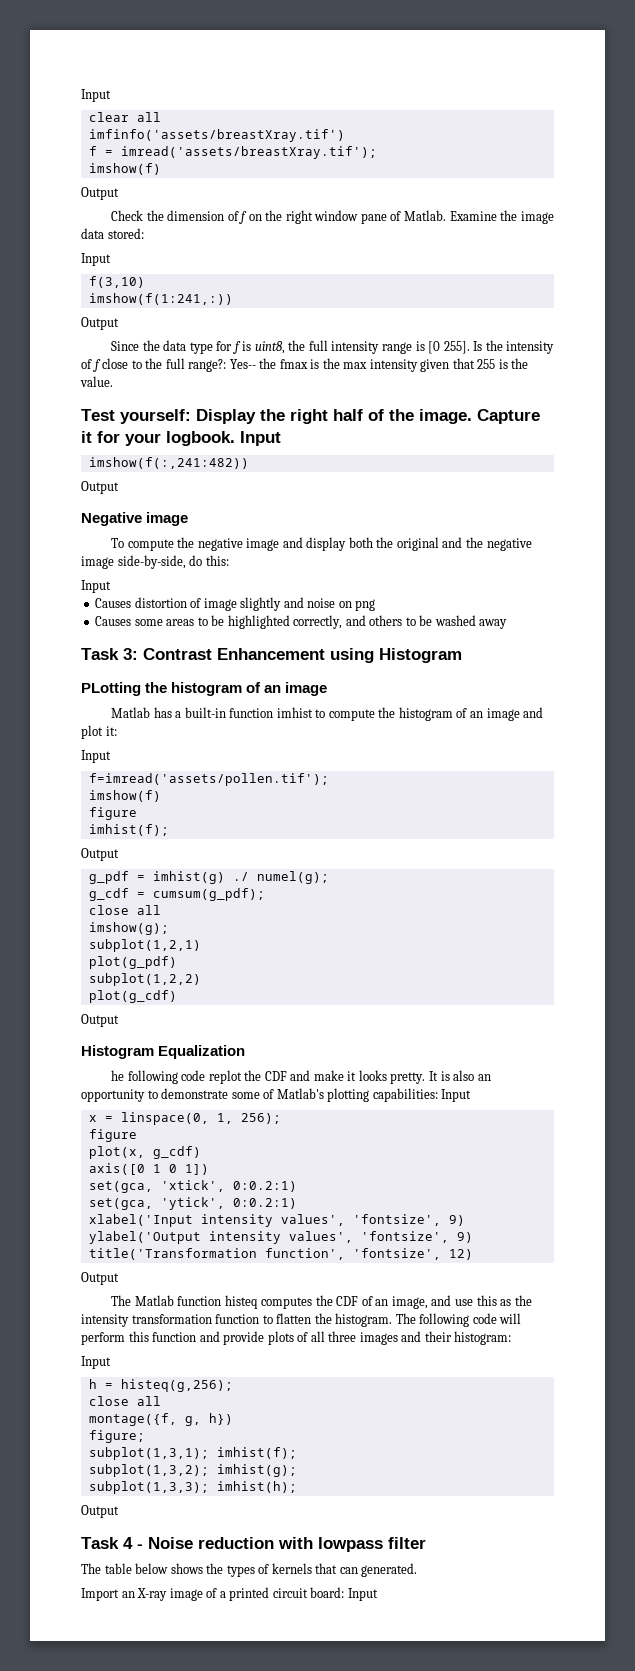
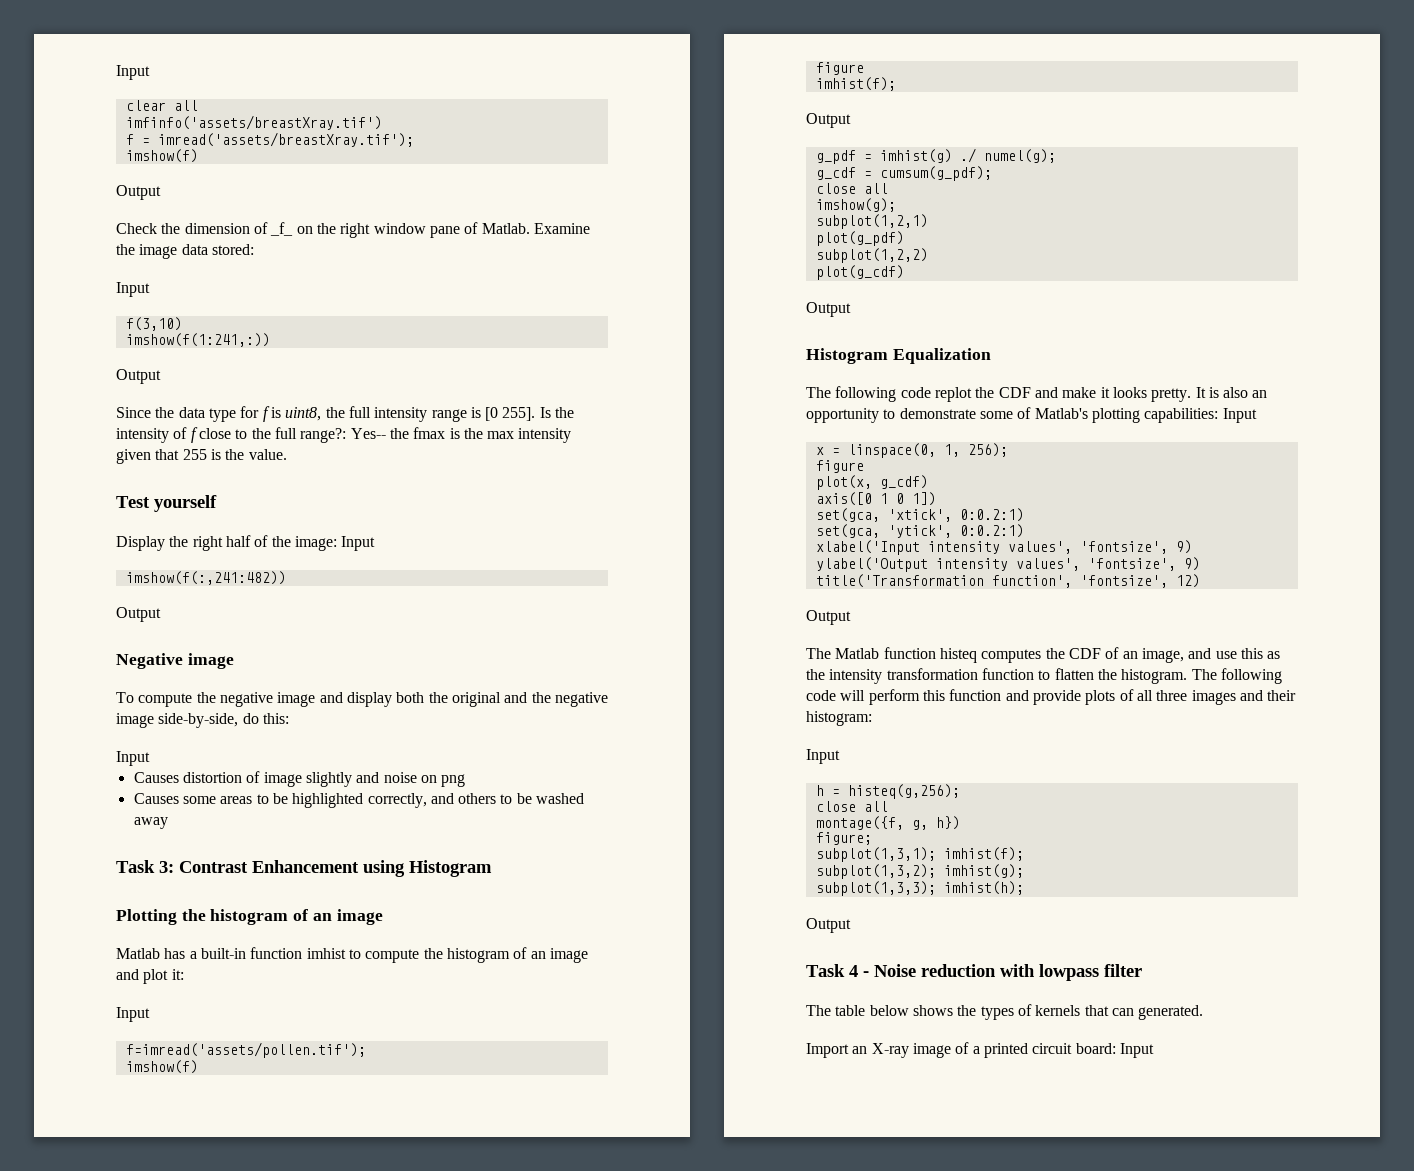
[239,211,248,224] f -> [270,222,294,236] _f_
[120,409,191,424] yourself: -> [154,495,217,512] yourself //
[419,409,540,424] [81,431,235,446] image. Capture it for your logbook. -> [294,536,337,551] image:
[81,682,141,696] PLotting -> [116,909,177,925] Plotting
[111,1070,125,1081] he -> [806,387,831,398] The

